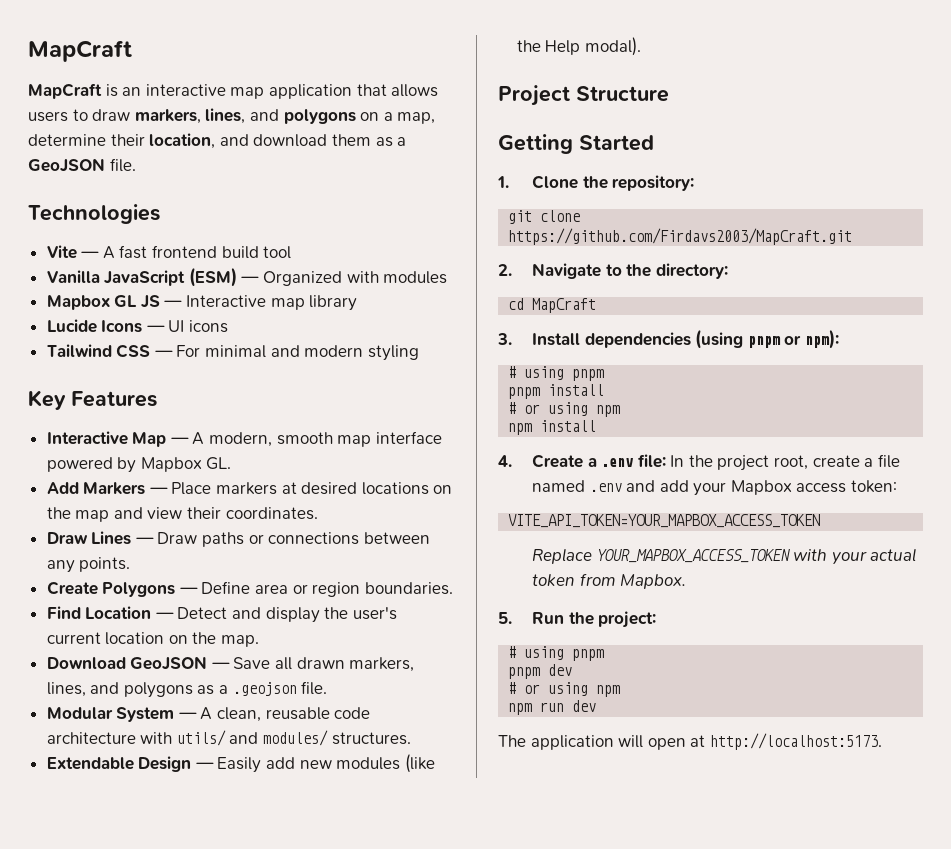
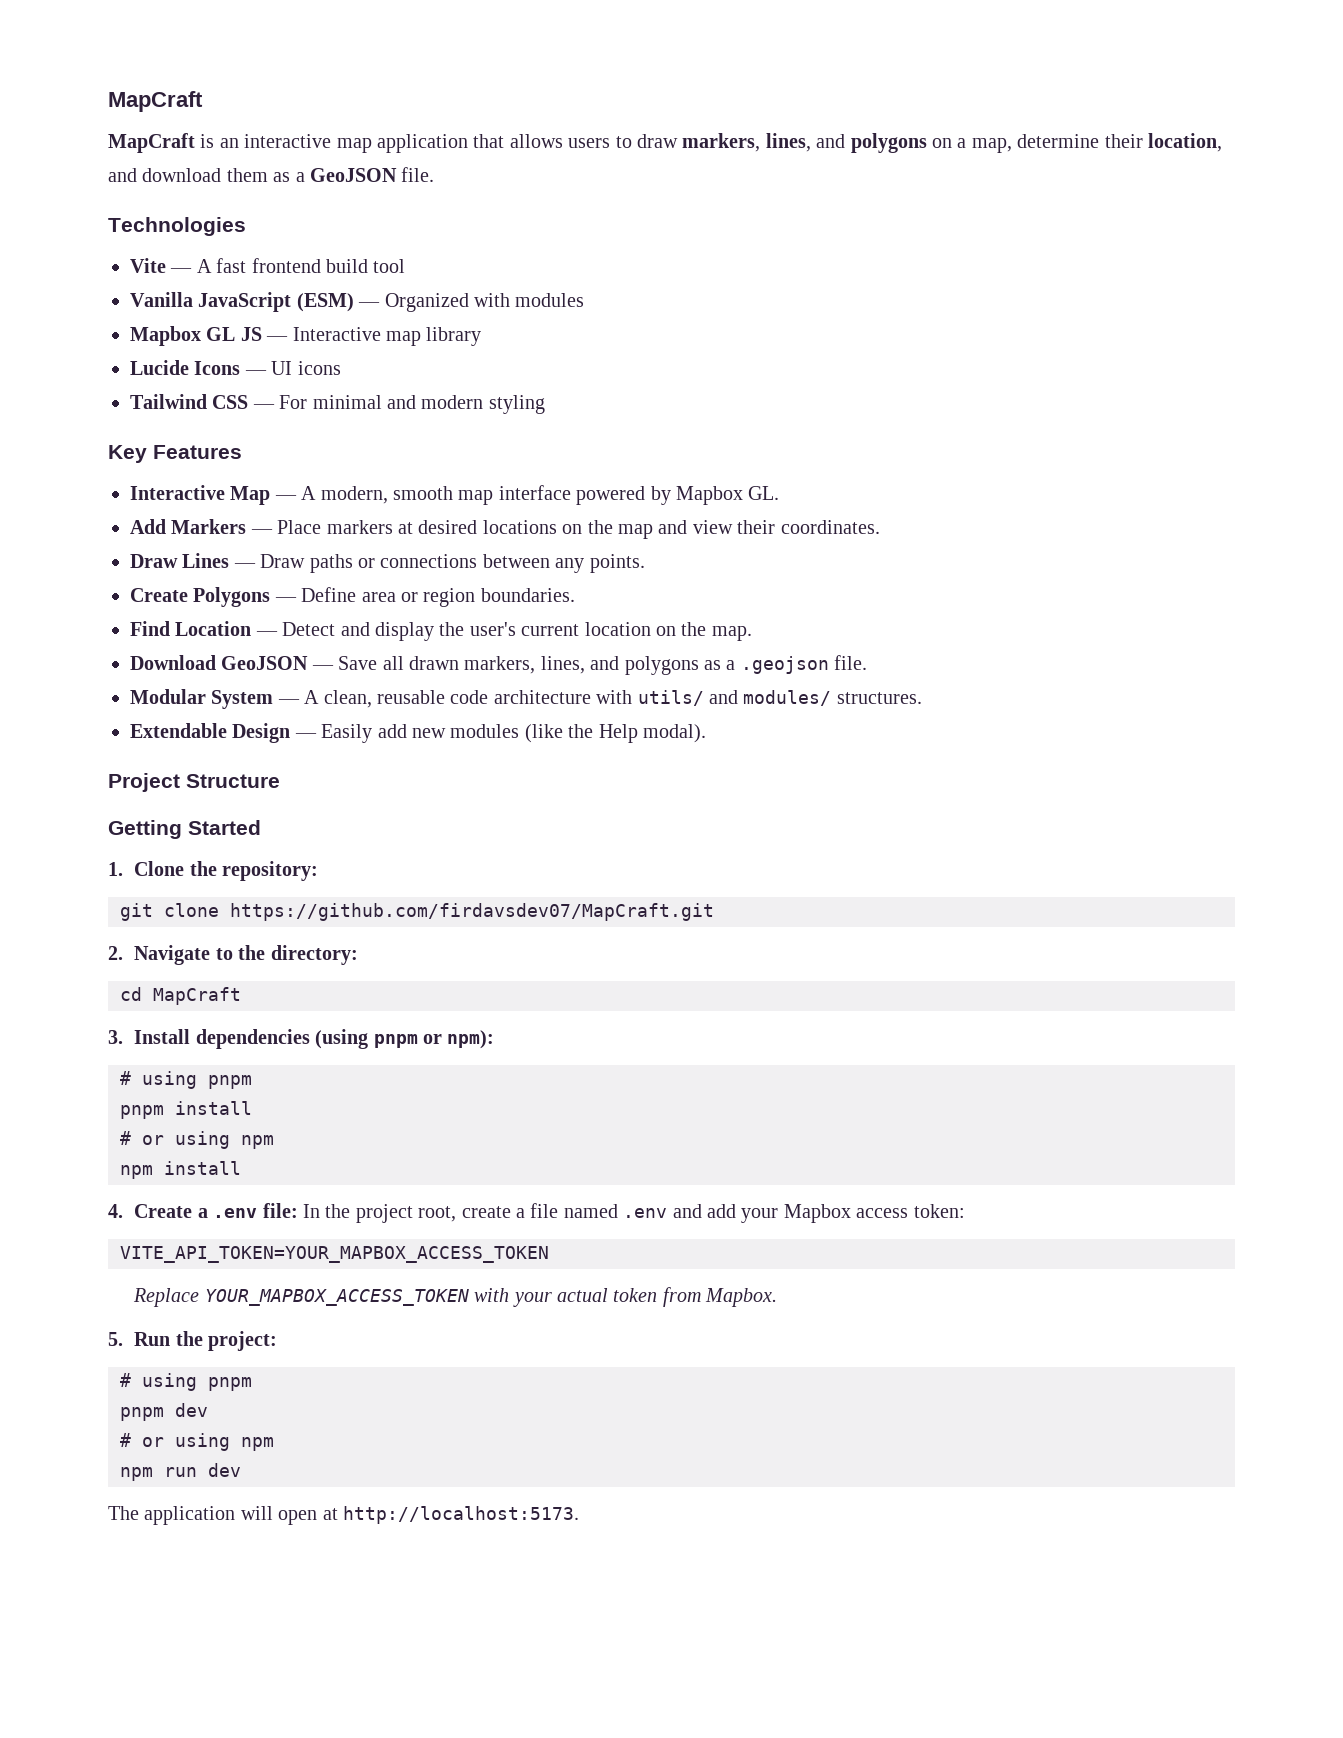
[508,228,853,245] https://github.com/Firdavs2003/MapCraft.git -> [230,903,714,921] https://github.com/firdavsdev07/MapCraft.git

